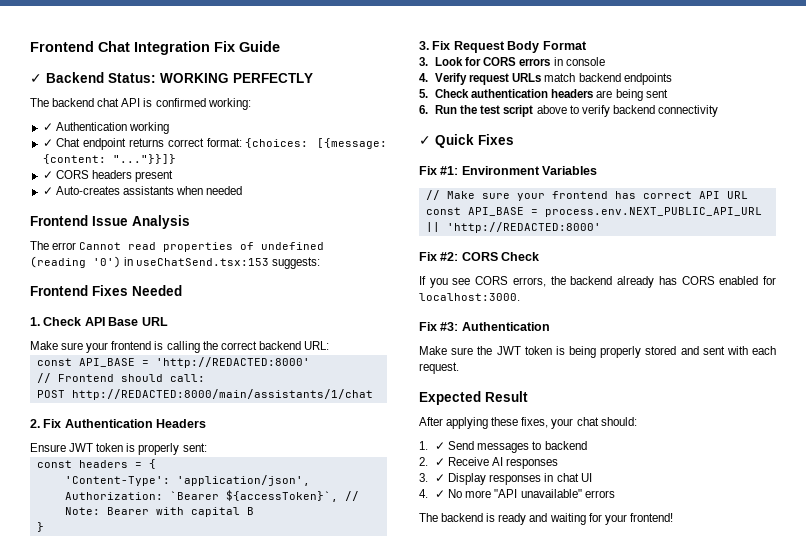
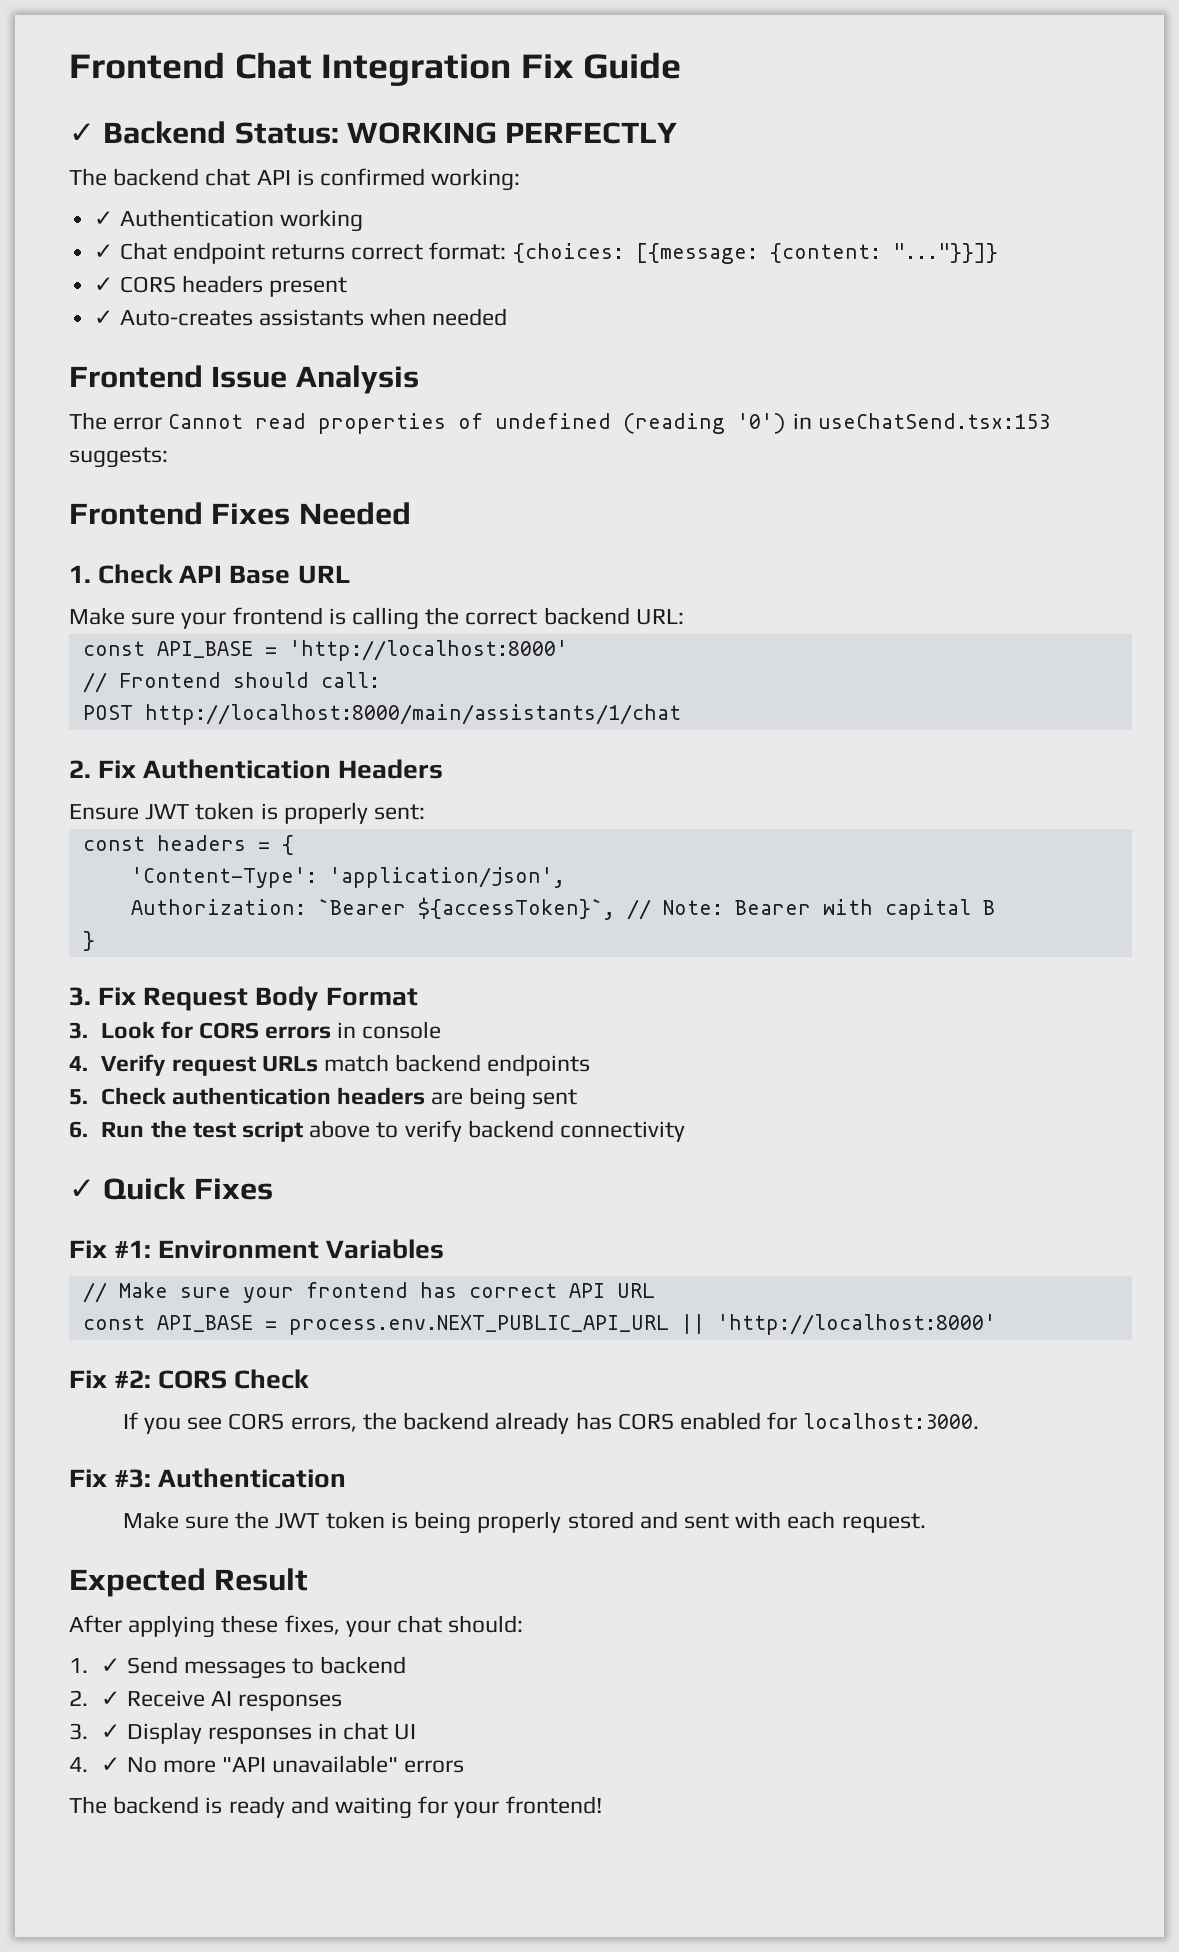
[155,357,310,368] 'http://REDACTED:8000' -> [288,640,568,661] 'http://localhost:8000'
[71,389,373,400] http://REDACTED:8000/main/assistants/1/chat -> [144,704,681,725] http://localhost:8000/main/assistants/1/chat
[446,222,601,233] 'http://REDACTED:8000' -> [716,1314,996,1335] 'http://localhost:8000'

